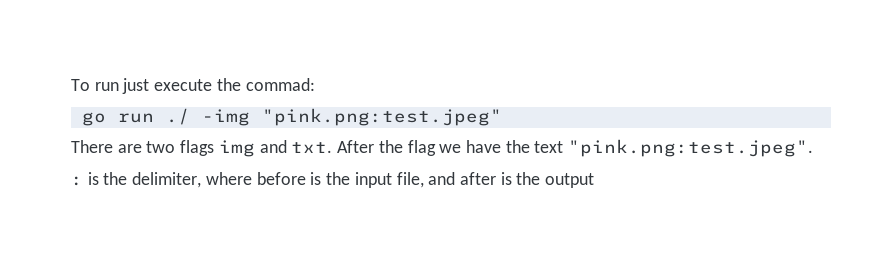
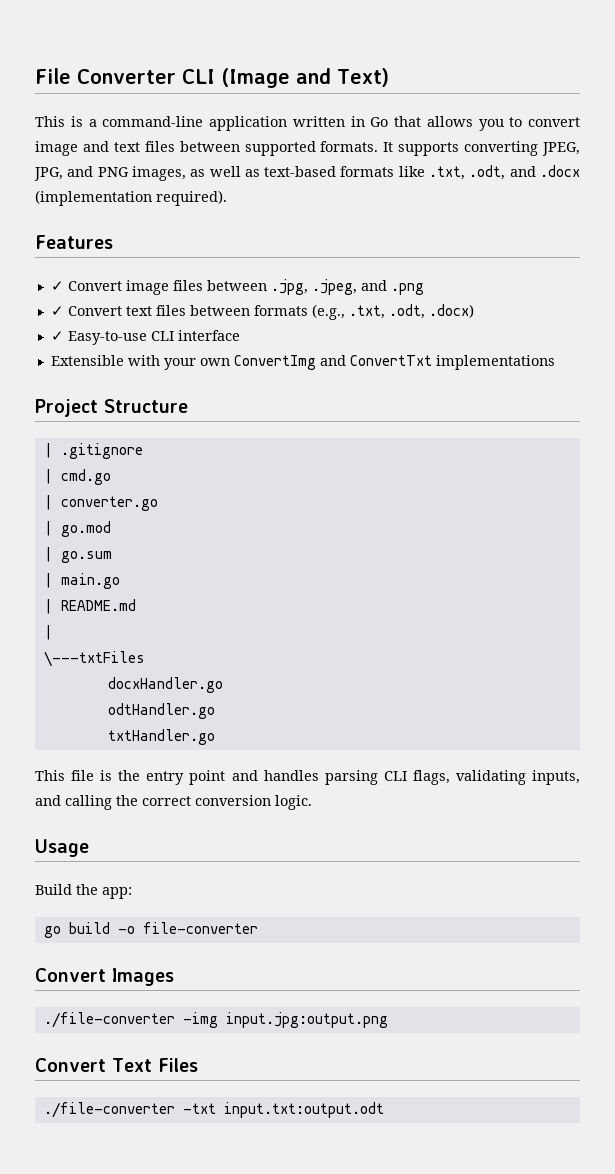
[71,78,315,94] [81,108,502,126] [71,139,814,157] [71,172,595,188] To run just execute the commad: // go run ./ -img "pink.png:test.jpeg" // There are two flags img and txt. After the flag we have the text "pink.png:test.jpeg". // : is the delimiter, where before is the input file, and after is the output -> [35,68,389,88] [35,116,580,131] [35,141,580,156] [34,165,581,181] [35,190,227,206] [35,235,113,249] [50,279,424,295] [50,304,474,320] [50,330,240,345] [50,355,555,370] [35,399,188,417] [43,443,143,459] [43,469,111,485] [43,495,158,511] [43,521,111,537] [43,547,112,563] [43,573,120,589] [43,599,136,614] [43,625,53,640] [43,651,145,667] [107,677,223,693] [107,703,215,719] [107,729,215,745] [35,770,580,785] [35,795,312,810] [35,839,89,857] [35,884,132,899] [43,922,258,938] [35,968,174,986] [43,1012,388,1028] [35,1058,198,1072] [43,1102,384,1118] File Converter CLI (Image and Text) // This is a command-line application written in Go that allows you to convert image and text files between supported formats. It supports converting JPEG, JPG, and PNG images, as well as text-based formats like .txt, .odt, and .docx (implementation required). // Features // ✓ Convert image files between .jpg, .jpeg, and .png // ✓ Convert text files between formats (e.g., .txt, .odt, .docx) // ✓ Easy-to-use CLI interface // Extensible with your own ConvertImg and ConvertTxt implementations // Project Structure // | .gitignore // | cmd.go // | converter.go // | go.mod // | go.sum // | main.go // | README.md // | // \---txtFiles // docxHandler.go // odtHandler.go // txtHandler.go // This file is the entry point and handles parsing CLI flags, validating inputs, and calling the correct conversion logic. // Usage // Build the app: // go build -o file-converter // Convert Images // ./file-converter -img input.jpg:output.png // Convert Text Files // ./file-converter -txt input.txt:output.odt

